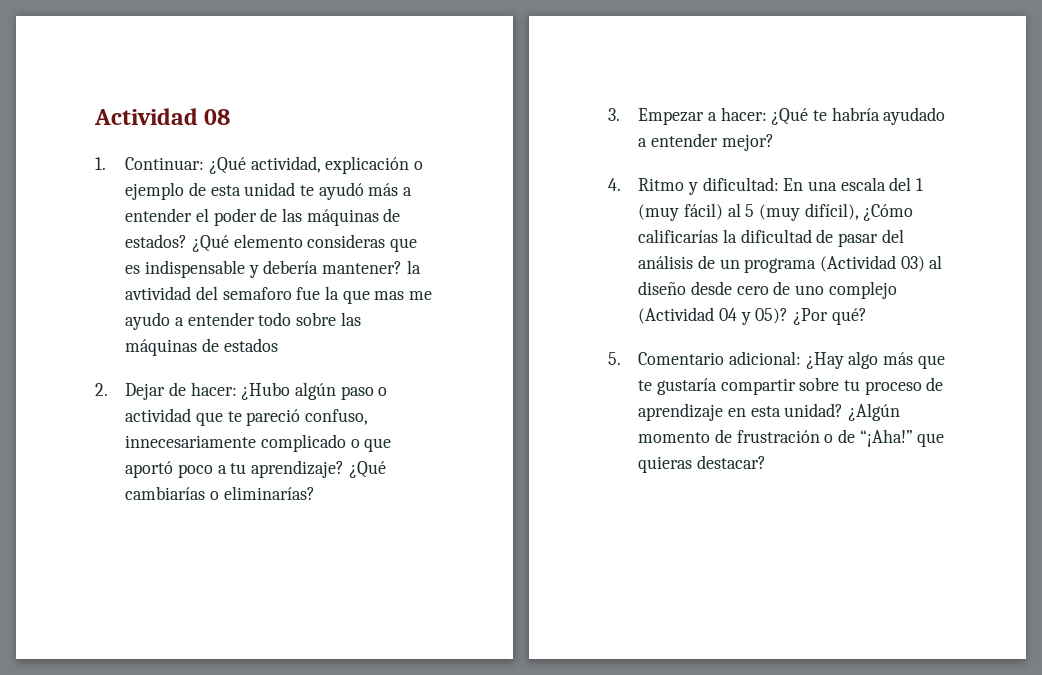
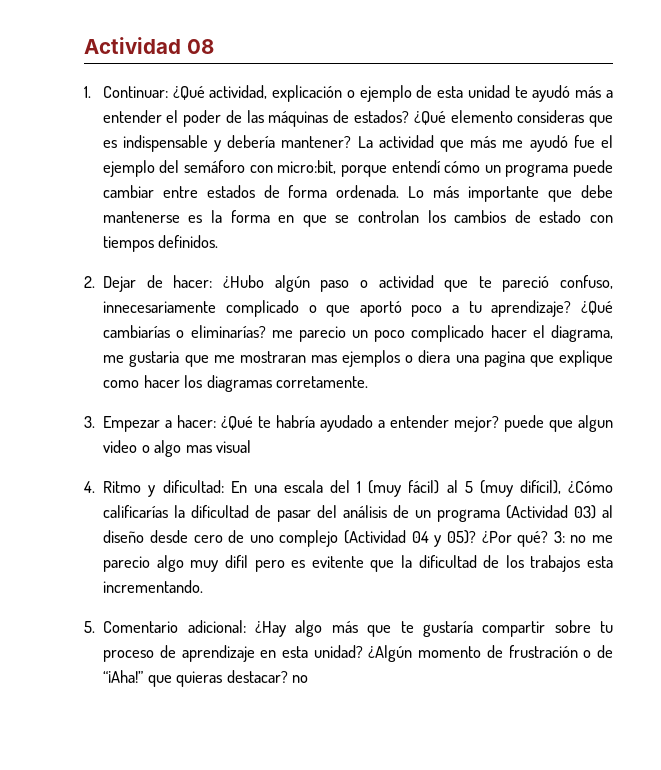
[406,260,421,274] [125,286,433,304] [125,312,361,330] [125,338,278,356] la avtividad del semaforo fue la que mas me ayudo a entender todo sobre las máquinas de estados -> [357,135,614,152] [102,160,614,177] [102,185,614,202] [102,210,613,227] [102,235,219,252] La actividad que más me ayudó fue el ejemplo del semáforo con micro:bit, porque entendí cómo un programa puede cambiar entre estados de forma ordenada. Lo más importante que debe mantenerse es la forma en que se controlan los cambios de estado con tiempos definidos.
(315, 493) none -> [271,325,614,342] [103,350,613,367] [103,375,369,392] me parecio un poco complicado hacer el diagrama, me gustaria que me mostraran mas ejemplos o diera una pagina que explique como hacer los diagramas corretamente.
(774, 142) none -> [504,415,614,432] [103,440,252,457] puede que algun video o algo mas visual
(867, 316) none -> [553,531,613,543] [103,555,614,572] [103,580,204,593] 3: no me parecio algo muy difil pero es evitente que la dificultad de los trabajos esta incrementando.
(766, 462) none -> [292,675,309,683] no

